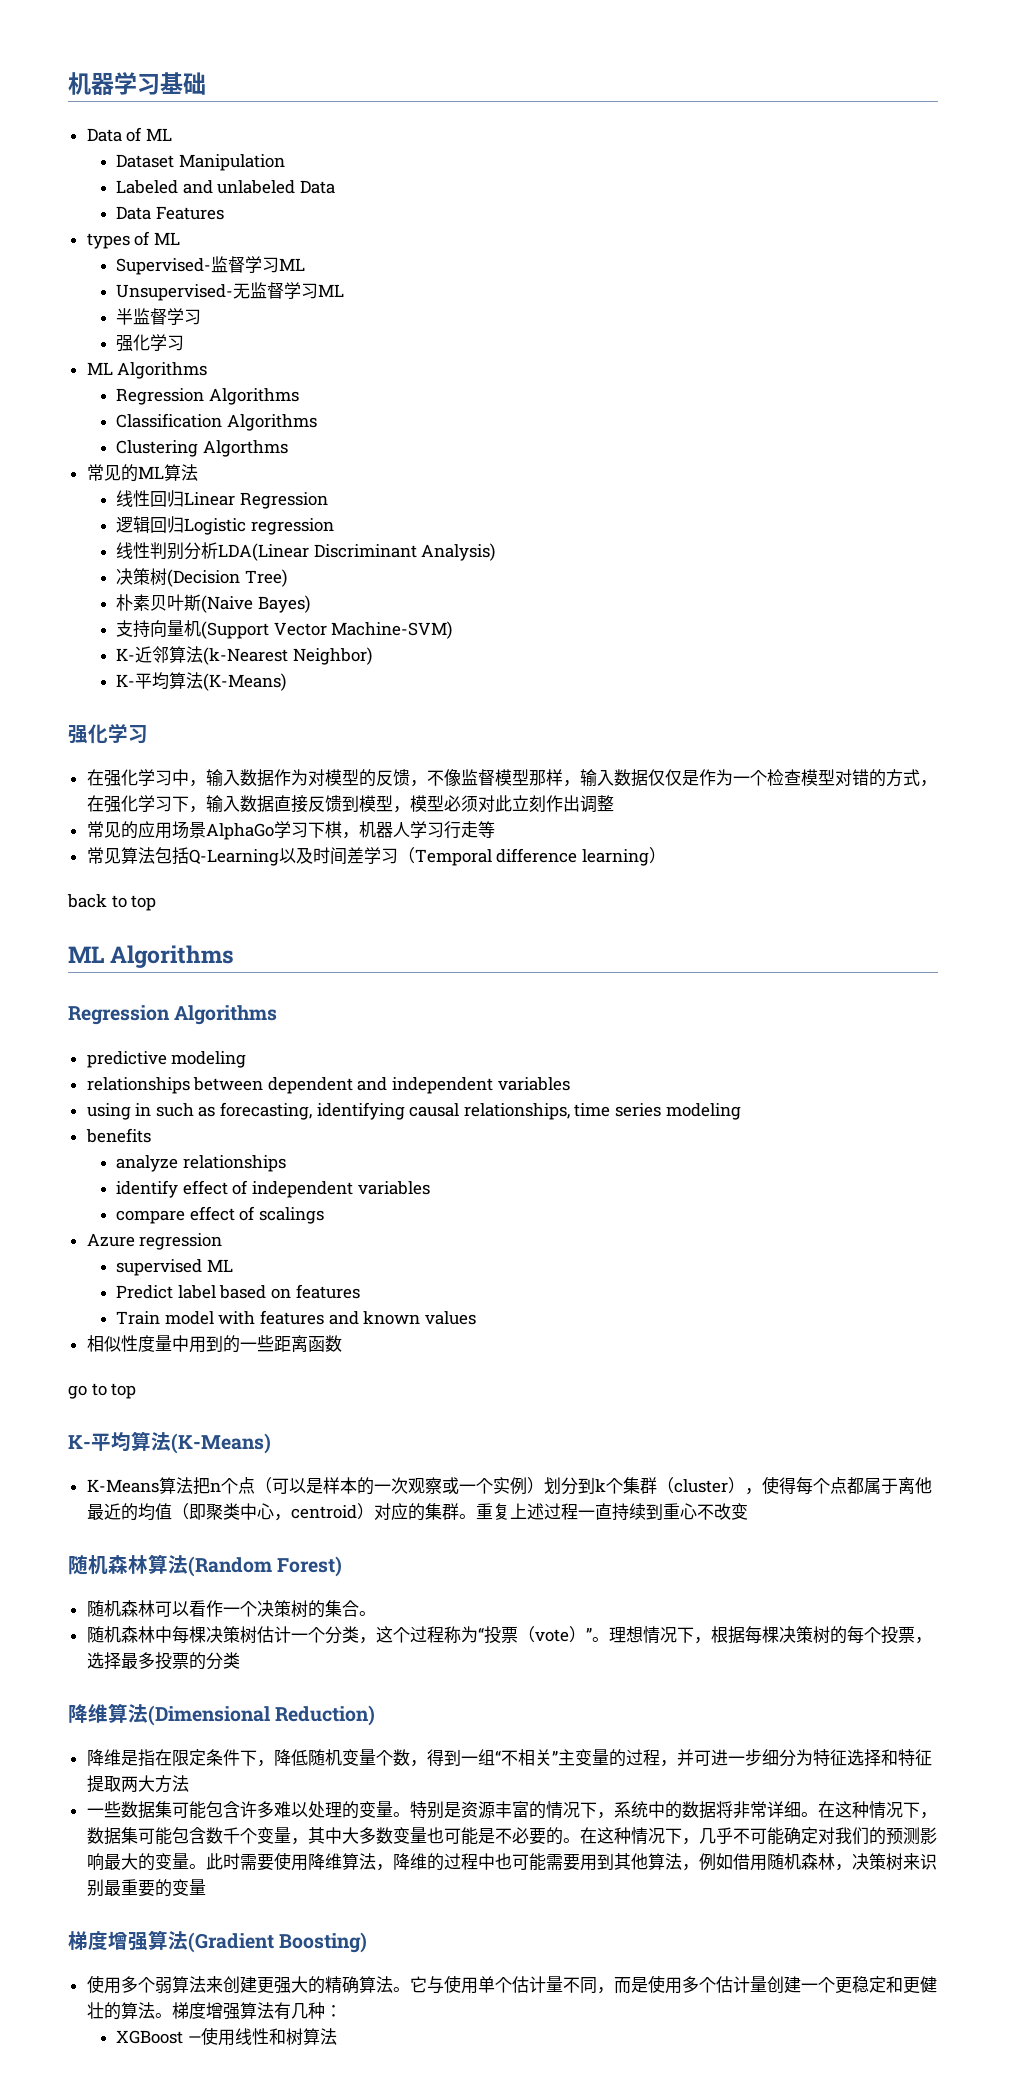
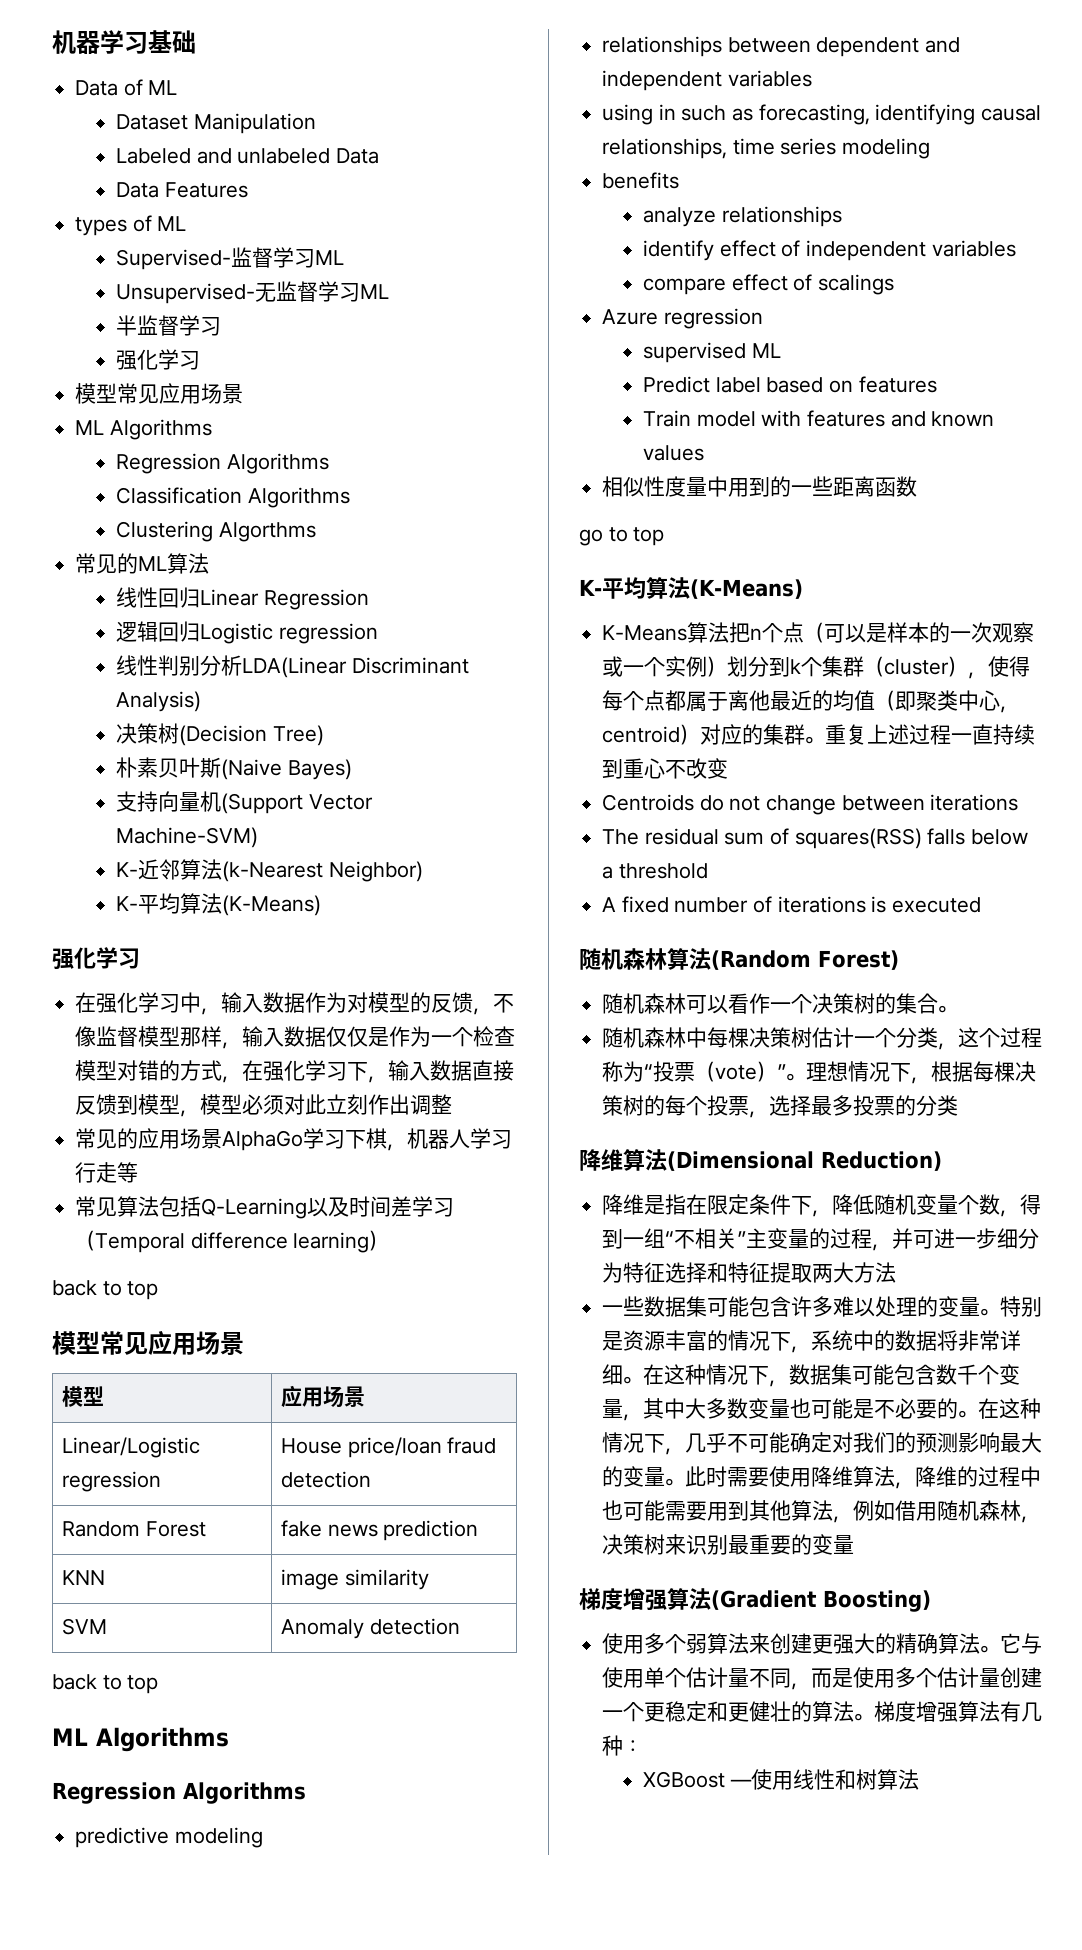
(185, 343) none -> [75,383,244,404] // 模型常见应用场景
(157, 903) none -> [52,1331,244,1355] [61,1386,104,1407] [280,1385,365,1408] [61,1437,200,1458] [61,1471,161,1492] [280,1437,497,1458] [280,1471,371,1488] [61,1521,206,1537] [280,1520,479,1541] [61,1570,105,1585] [280,1569,429,1590] [61,1618,107,1635] [280,1618,460,1639] [52,1674,159,1694] // 模型常见应用场景 // 模型 | 应用场景 // Linear/Logistic regression | House price/loan fraud detection // Random Forest | fake news prediction // KNN | image similarity // SVM | Anomaly detection // back to top
(748, 1511) none -> [602,794,1019,815] [602,828,1029,849] [602,863,708,879] [602,896,982,913] // Centroids do not change between iterations // The residual sum of squares(RSS) falls below a threshold // A fixed number of iterations is executed

